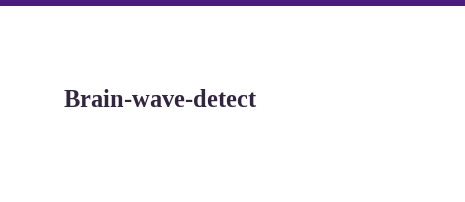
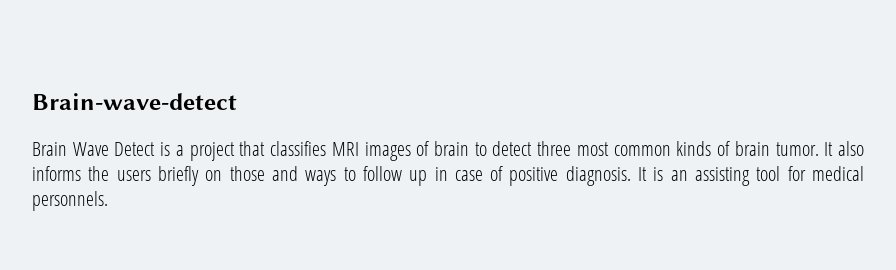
(257, 98) none -> [32,141,865,161] [32,166,865,186] [32,191,108,211] // Brain Wave Detect is a project that classifies MRI images of brain to detect three most common kinds of brain tumor. It also informs the users briefly on those and ways to follow up in case of positive diagnosis. It is an assisting tool for medical personnels.

